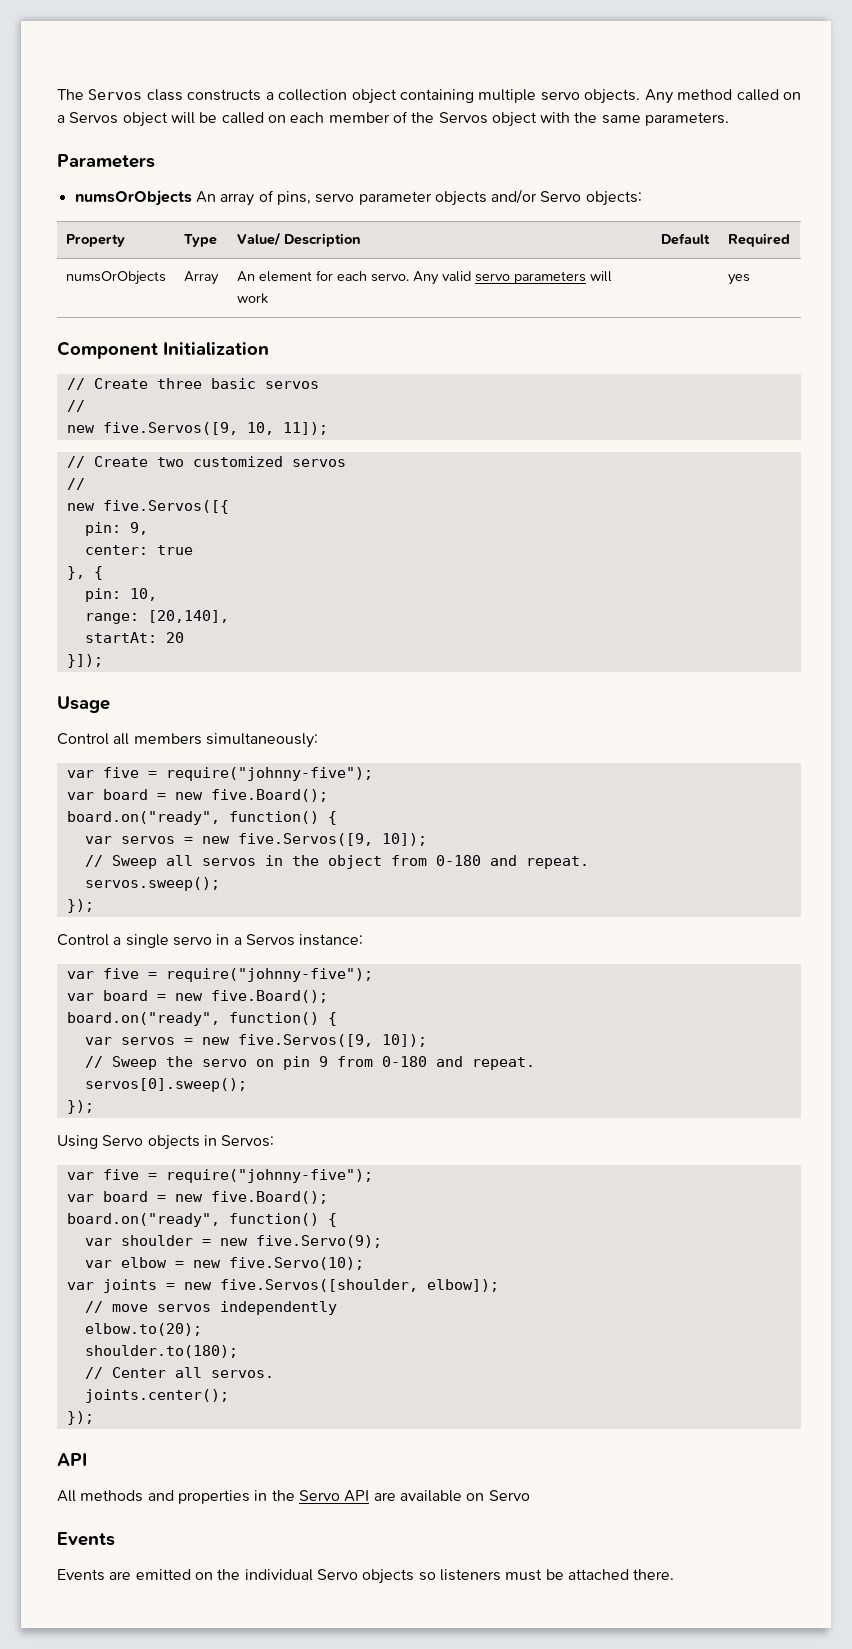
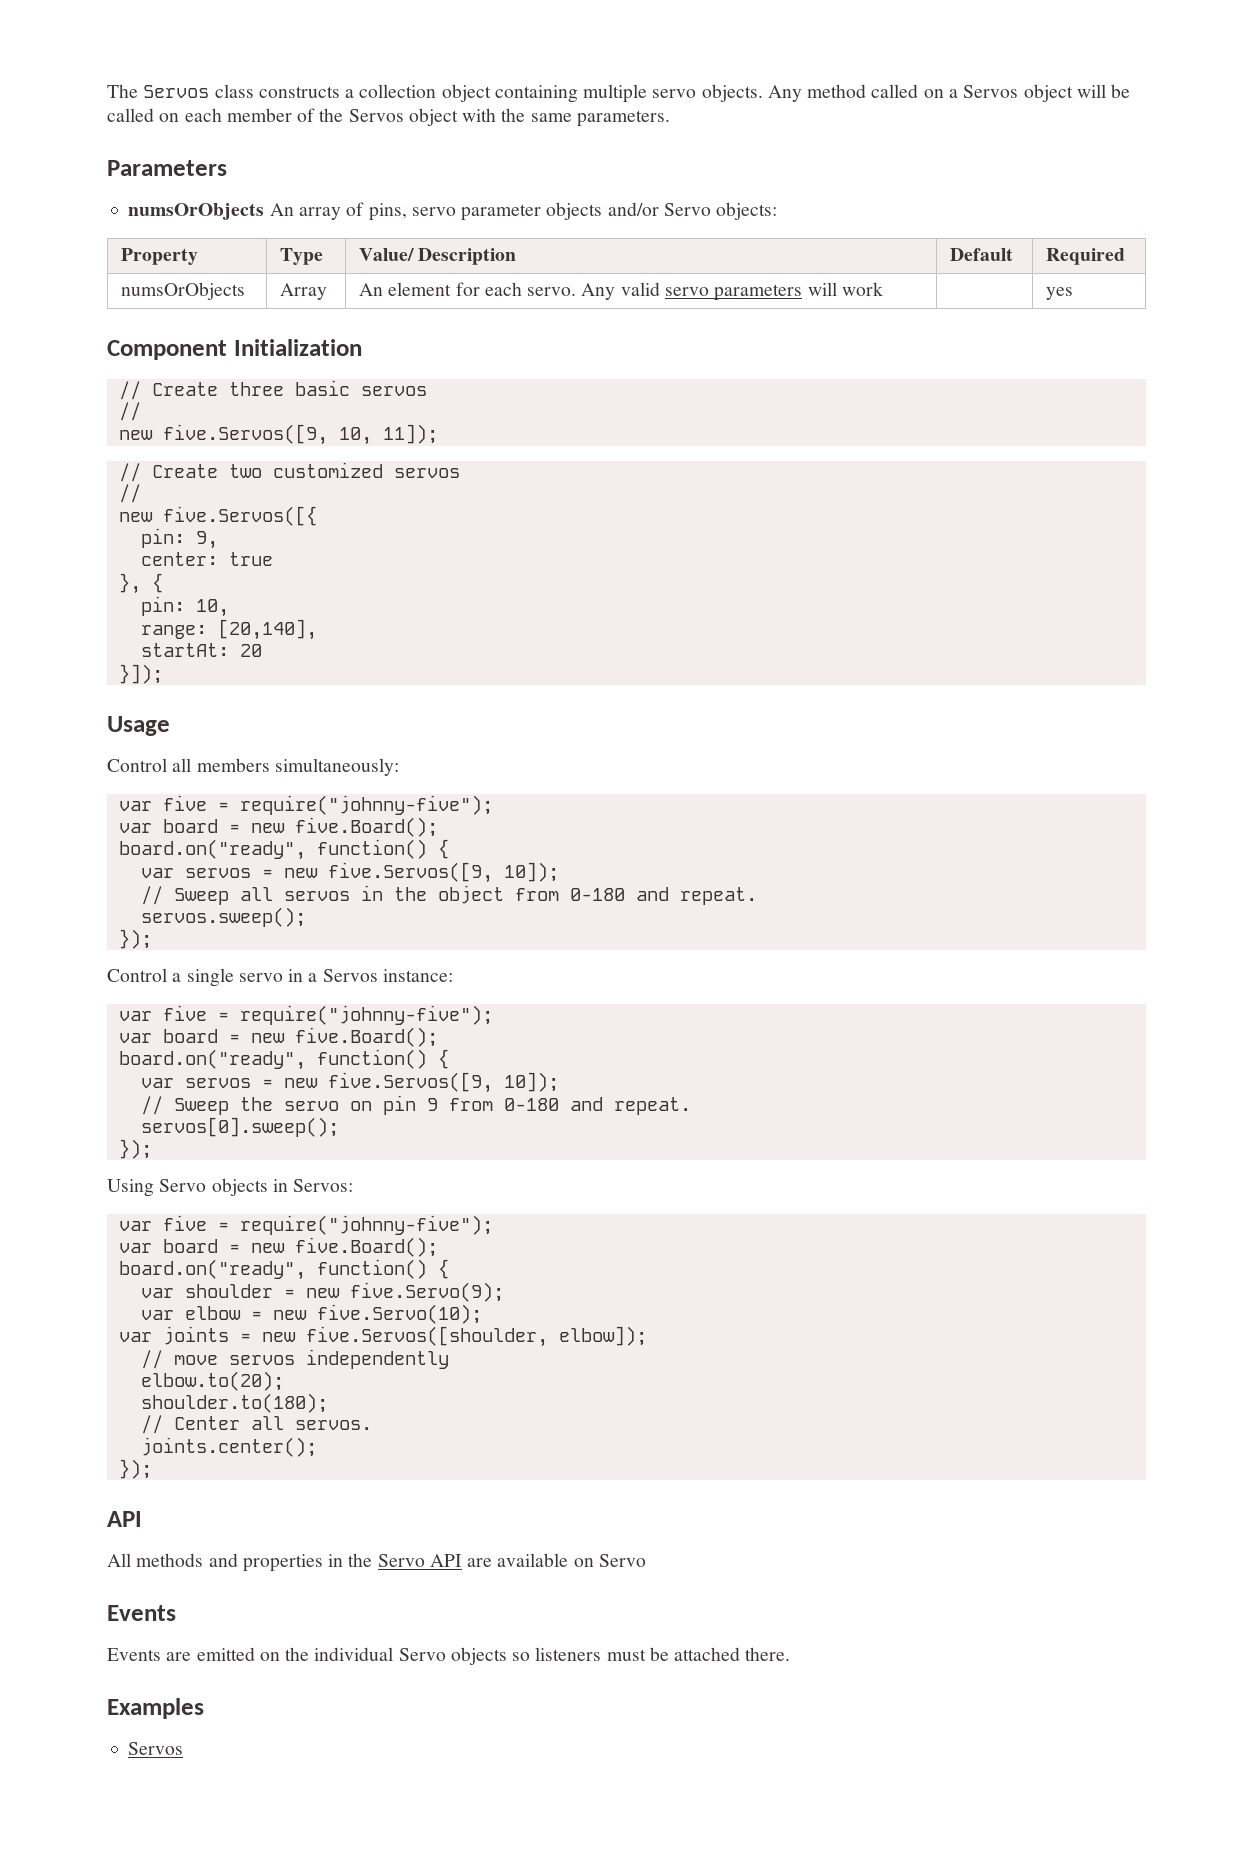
(675, 1574) none -> [107,1698,204,1719] [128,1742,184,1755] // Examples // Servos

